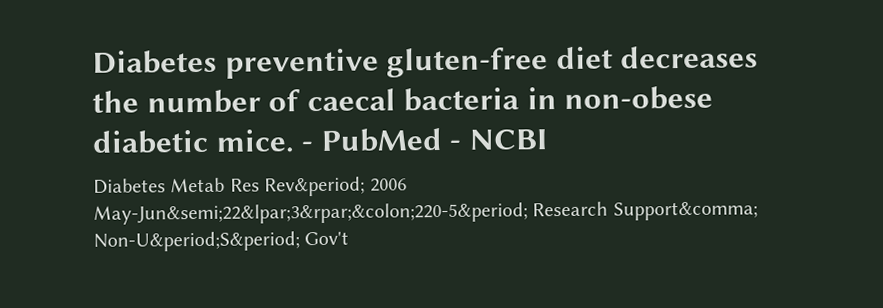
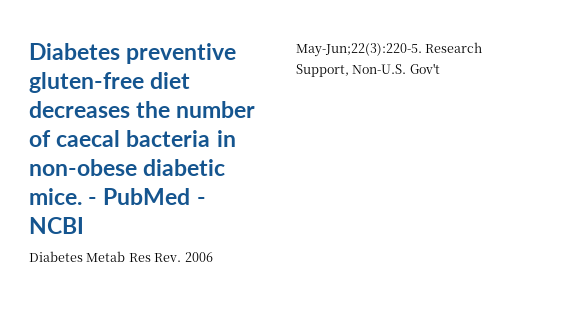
[264,176,407,197] [93,201,758,225] [93,231,300,252] Rev&period; 2006 May-Jun&semi;22&lpar;3&rpar;&colon;220-5&period; Research Support&comma; Non-U&period;S&period; -> [154,252,213,262] [296,42,483,57] [296,64,407,77] Rev. 2006 May-Jun;22(3):220-5. Research Support, Non-U.S.

